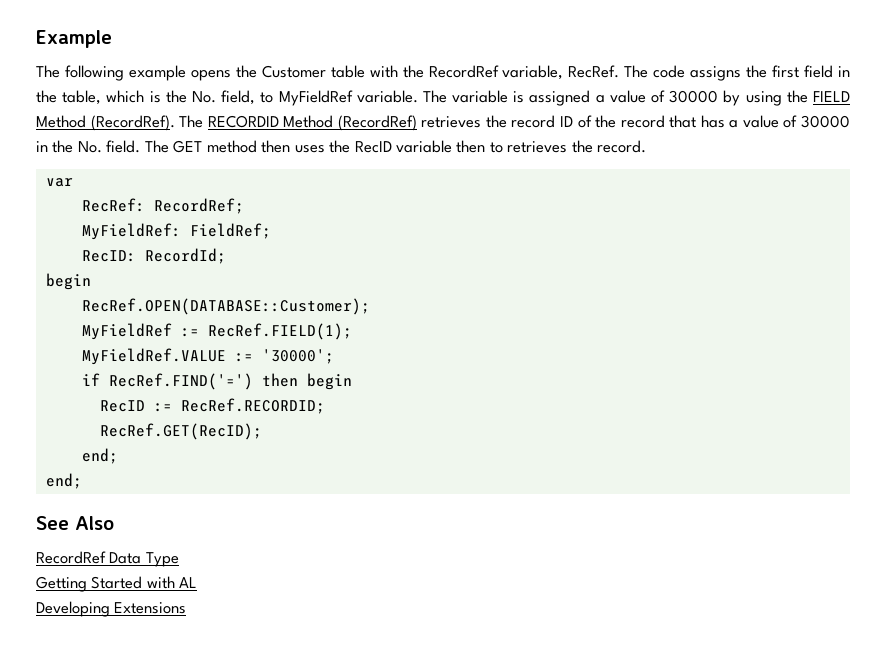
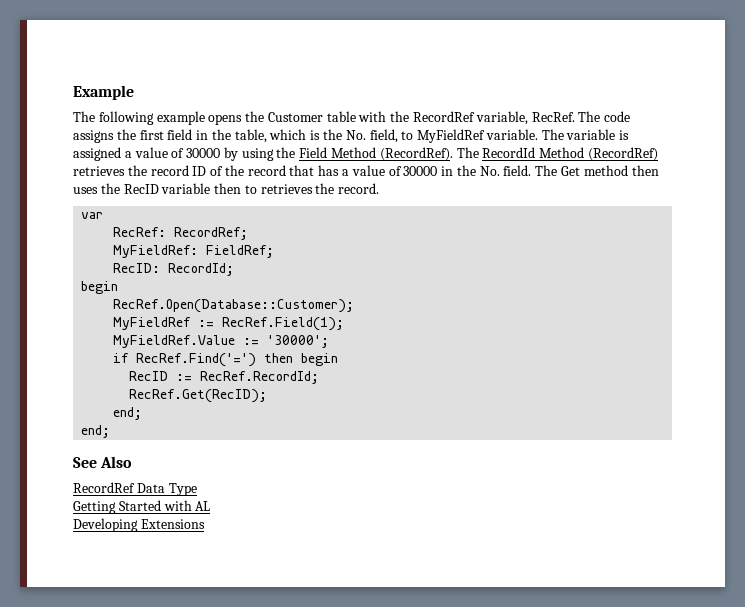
[812,91,850,102] FIELD -> [299,147,328,158] Field
[207,115,279,128] RECORDID -> [482,147,536,158] RecordId
[173,140,203,153] GET -> [561,166,581,176] Get
[81,298,370,315] RecRef.OPEN(DATABASE::Customer); -> [113,299,355,313] RecRef.Open(Database::Customer);
[207,323,352,340] [81,348,226,365] RecRef.FIELD(1); // MyFieldRef.VALUE -> [222,317,345,331] [113,335,236,348] RecRef.Field(1); // MyFieldRef.Value
[108,373,253,390] RecRef.FIND('=') -> [136,353,257,367] RecRef.Find('=')
[180,398,325,414] [99,423,262,440] RecRef.RECORDID; // RecRef.GET(RecID); -> [200,371,320,384] [129,389,268,403] RecRef.RecordId; // RecRef.Get(RecID);

